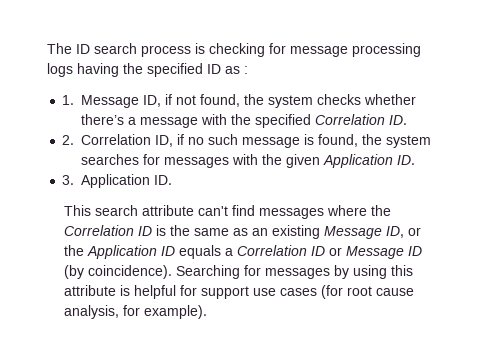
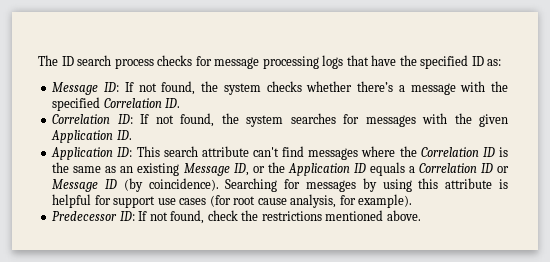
[195,43,265,57] is checking -> [157,55,193,66] checks
[77,63,119,77] having -> [346,55,397,66] that have
[225,66,248,74] [62,94,173,108] as : // 1. Message ID, if -> [487,59,502,66] [52,82,134,95] as: // Message ID: If
[62,134,315,148] 2. Correlation ID, if no such message is -> [52,114,174,124] Correlation ID: If not
[62,174,173,188] 3. Application ID. // -> [51,147,133,160] Application ID:
(208, 312) none -> [52,210,421,224] // Predecessor ID: If not found, check the restrictions mentioned above.

